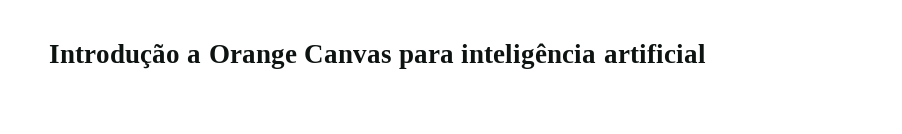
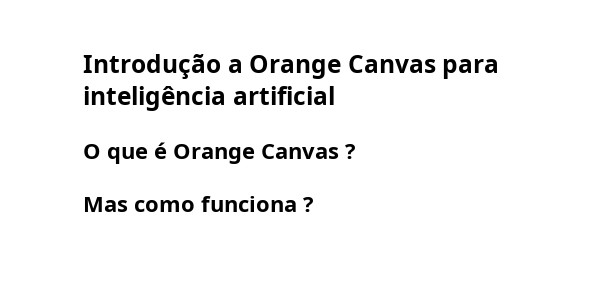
(706, 53) none -> [83,142,356,164] [83,196,314,212] // O que é Orange Canvas ? // Mas como funciona ?

